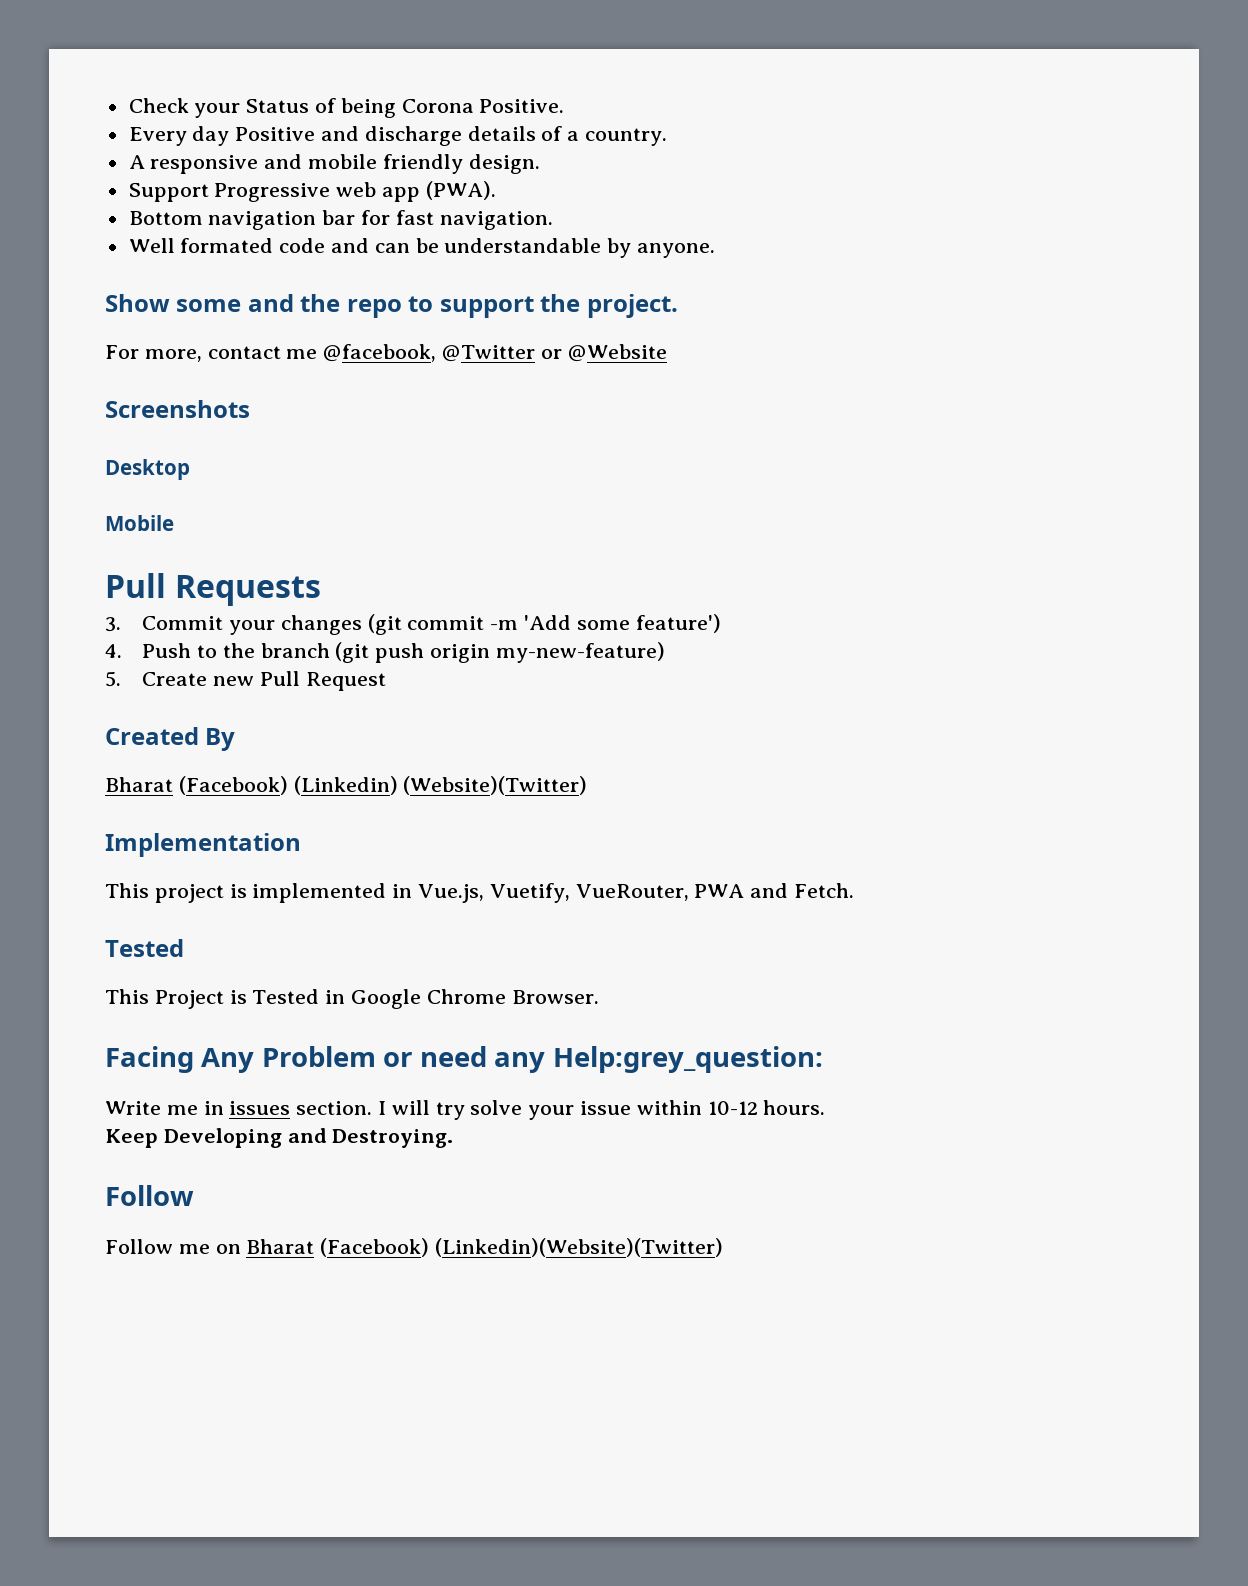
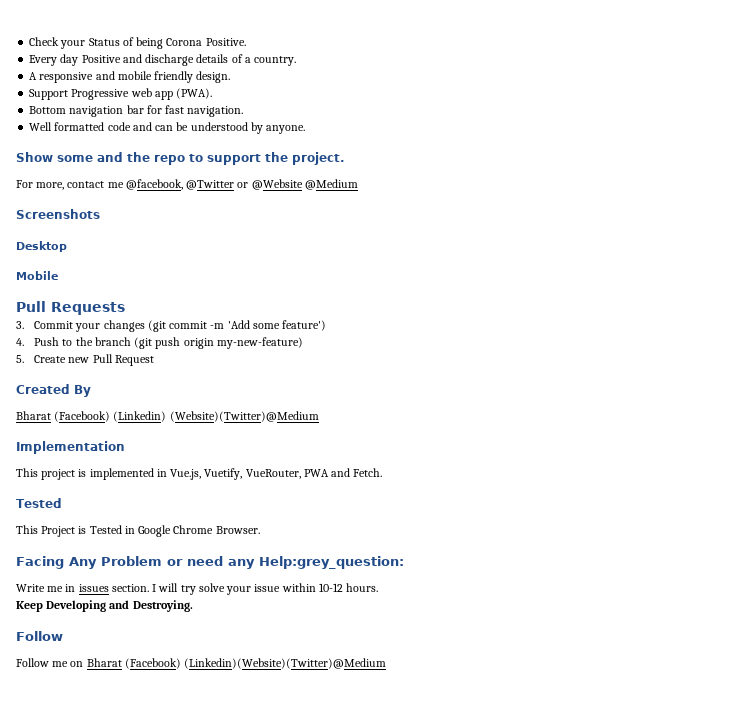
[180,238,274,253] formated -> [54,122,105,131] formatted
[444,238,602,253] understandable -> [190,122,248,131] understood
(667, 353) none -> [304,179,358,190] @Medium
[403,776,588,795] (Website)(Twitter) -> [169,411,319,422] (Website)(Twitter)@Medium
[434,1238,723,1257] (Linkedin)(Website)(Twitter) -> [184,658,387,669] (Linkedin)(Website)(Twitter)@Medium

